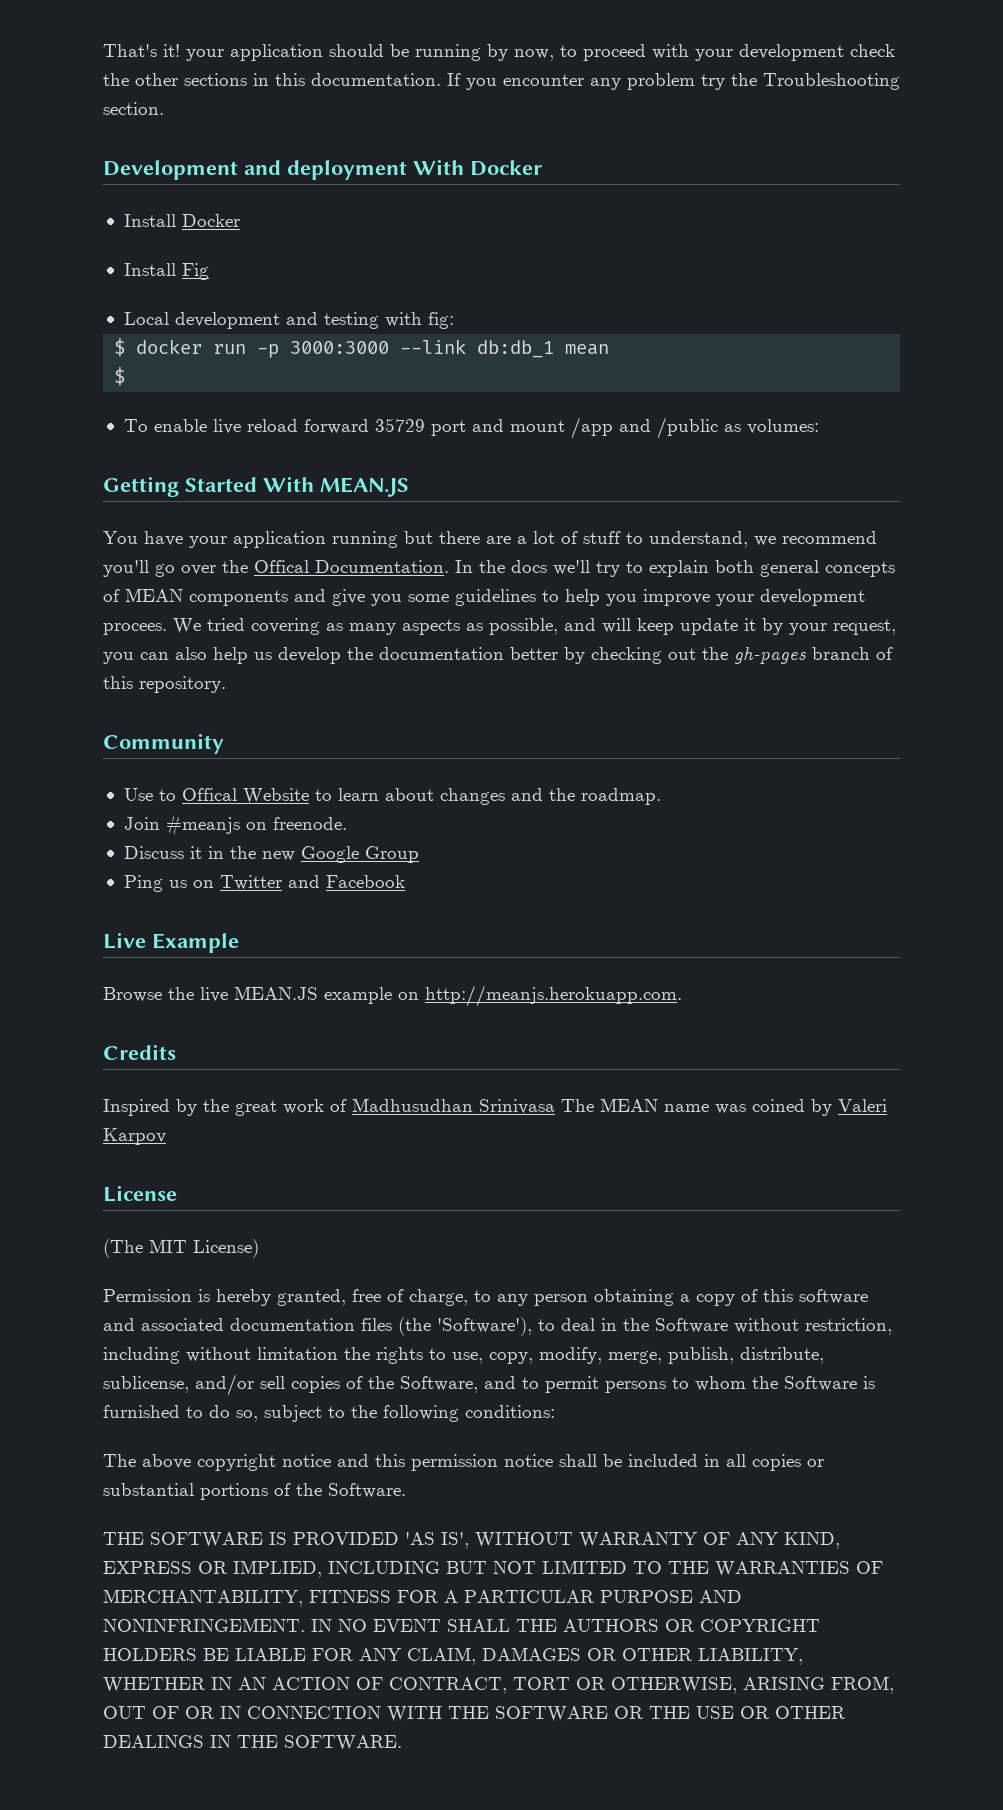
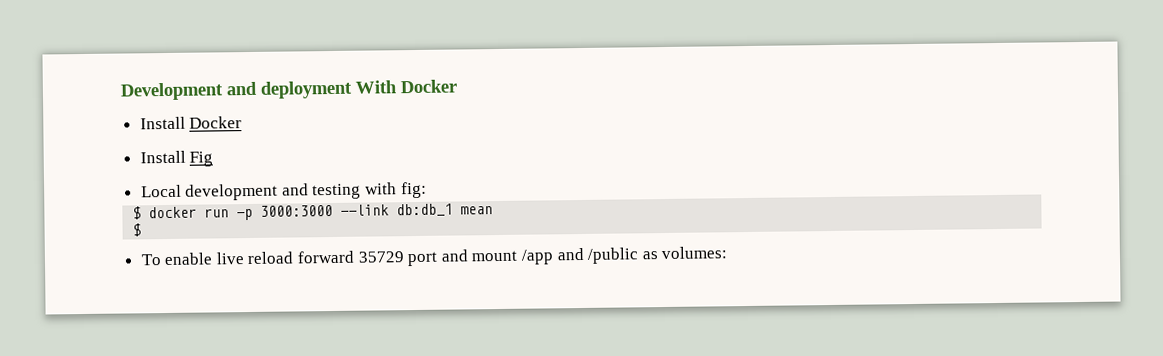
[103,44,895,61] [103,73,900,90] [103,102,164,115] That's it! your application should be running by now, to proceed with your development check the other sections in this documentation. If you encounter any problem try the Troubleshooting section. // -> (120, 91) none
[103,476,409,497] [103,531,877,548] [103,560,895,577] [103,588,865,606] [103,618,896,635] [103,647,893,664] [103,676,226,693] [103,733,224,754] [123,788,661,805] [123,815,347,836] [123,846,419,863] [123,875,405,892] [103,932,239,953] [103,985,682,1007] [103,1044,176,1060] [103,1098,887,1116] [103,1128,166,1145] [103,1185,177,1202] [103,1239,259,1258] [103,1289,868,1306] [103,1317,892,1336] [103,1347,824,1364] [103,1374,875,1396] [103,1405,555,1422] [103,1454,824,1471] [103,1483,406,1500] [103,1532,840,1549] [103,1560,883,1578] [103,1589,742,1607] [103,1618,820,1632] [103,1647,803,1665] [103,1676,894,1694] [103,1706,845,1722] [103,1735,402,1751] // Getting Started With MEAN.JS // You have your application running but there are a lot of stuff to understand, we recommend you'll go over the Offical Documentation. In the docs we'll try to explain both general concepts of MEAN components and give you some guidelines to help you improve your development procees. We tried covering as many aspects as possible, and will keep update it by your request, you can also help us develop the documentation better by checking out the gh-pages branch of this repository. // Community // Use to Offical Website to learn about changes and the roadmap. // Join #meanjs on freenode. // Discuss it in the new Google Group // Ping us on Twitter and Facebook // Live Example // Browse the live MEAN.JS example on http://meanjs.herokuapp.com. // Credits // Inspired by the great work of Madhusudhan Srinivasa The MEAN name was coined by Valeri Karpov // License // (The MIT License) // Permission is hereby granted, free of charge, to any person obtaining a copy of this software and associated documentation files (the 'Software'), to deal in the Software without restriction, including without limitation the rights to use, copy, modify, merge, publish, distribute, sublicense, and/or sell copies of the Software, and to permit persons to whom the Software is furnished to do so, subject to the following conditions: // The above copyright notice and this permission notice shall be included in all copies or substantial portions of the Software. // THE SOFTWARE IS PROVIDED 'AS IS', WITHOUT WARRANTY OF ANY KIND, EXPRESS OR IMPLIED, INCLUDING BUT NOT LIMITED TO THE WARRANTIES OF MERCHANTABILITY, FITNESS FOR A PARTICULAR PURPOSE AND NONINFRINGEMENT. IN NO EVENT SHALL THE AUTHORS OR COPYRIGHT HOLDERS BE LIABLE FOR ANY CLAIM, DAMAGES OR OTHER LIABILITY, WHETHER IN AN ACTION OF CONTRACT, TORT OR OTHERWISE, ARISING FROM, OUT OF OR IN CONNECTION WITH THE SOFTWARE OR THE USE OR OTHER DEALINGS IN THE SOFTWARE. -> (728, 253) none

